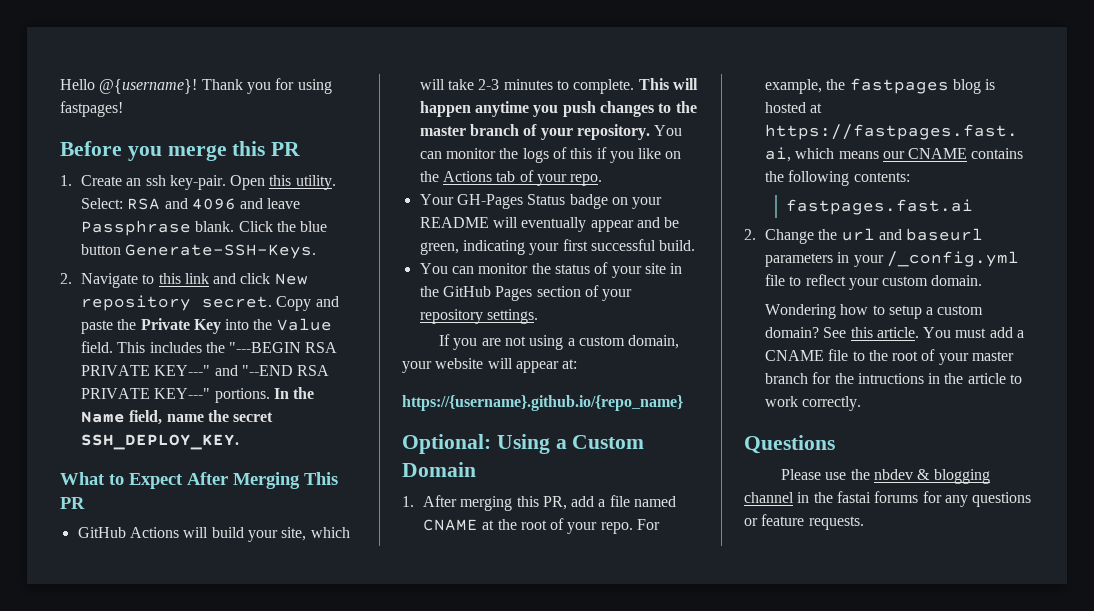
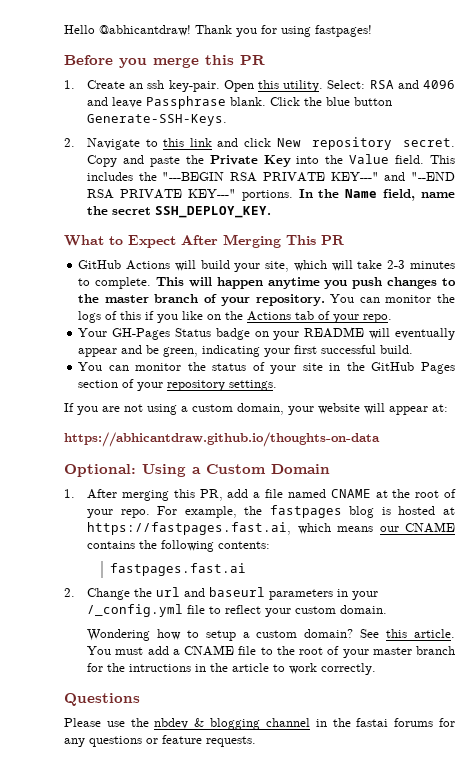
[99,79,198,94] @{username}! -> [99,25,191,36] @abhicantdraw!
[402,395,683,411] https://{username}.github.io/{repo_name} -> [64,432,380,447] https://abhicantdraw.github.io/thoughts-on-data

